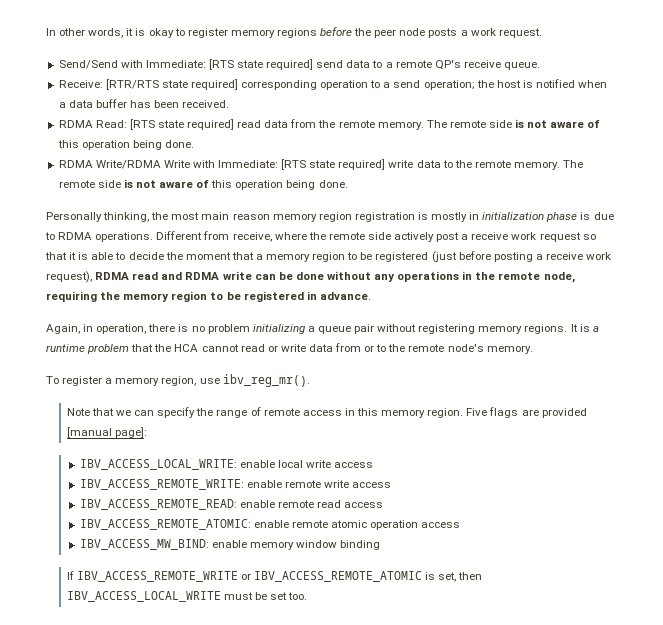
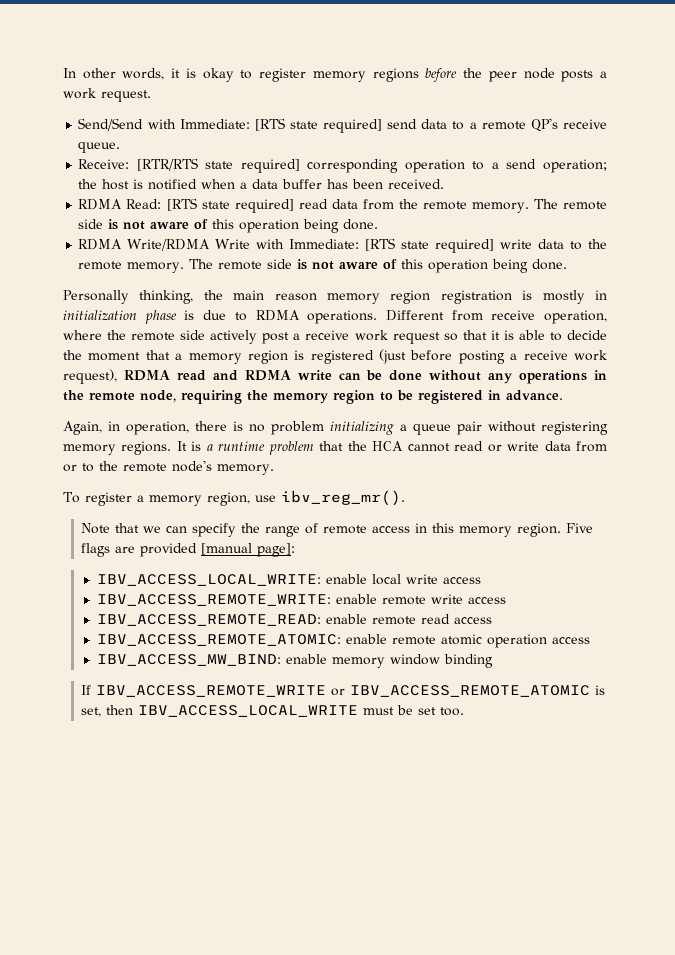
[171,212,200,220] most -> (223, 295) none
[232,232,272,242] receive, -> [491,310,607,324] receive operation,
[347,252,373,260] to be -> [294,350,305,360] is

